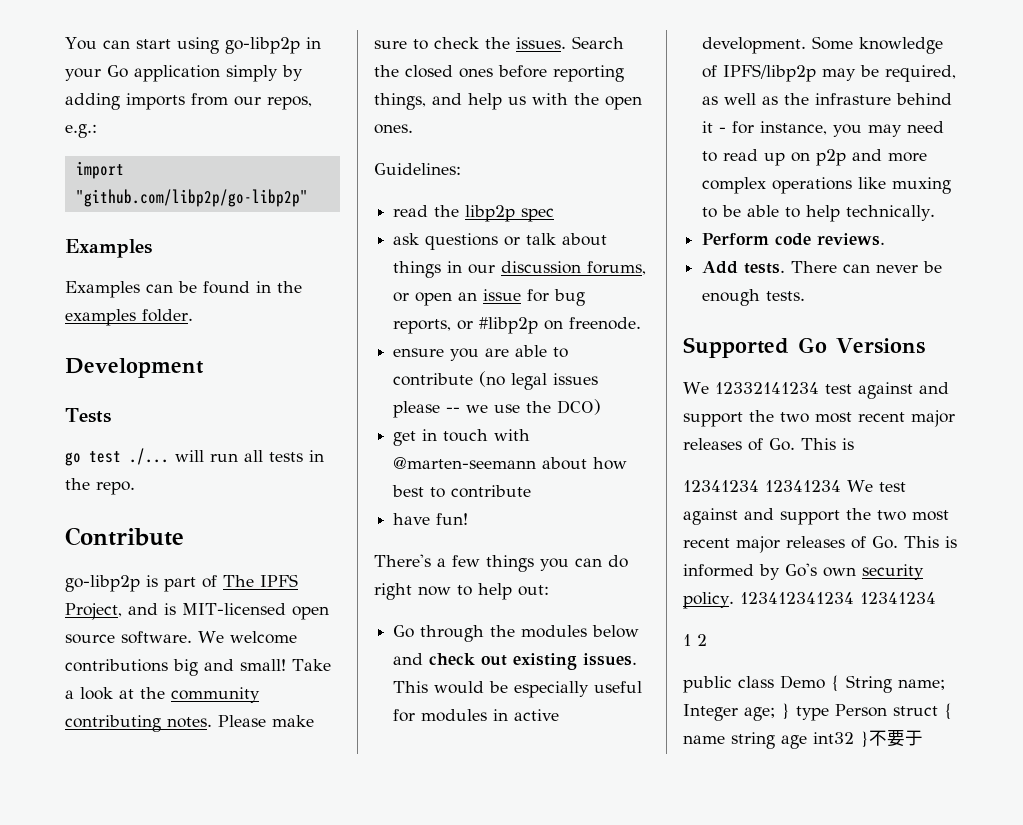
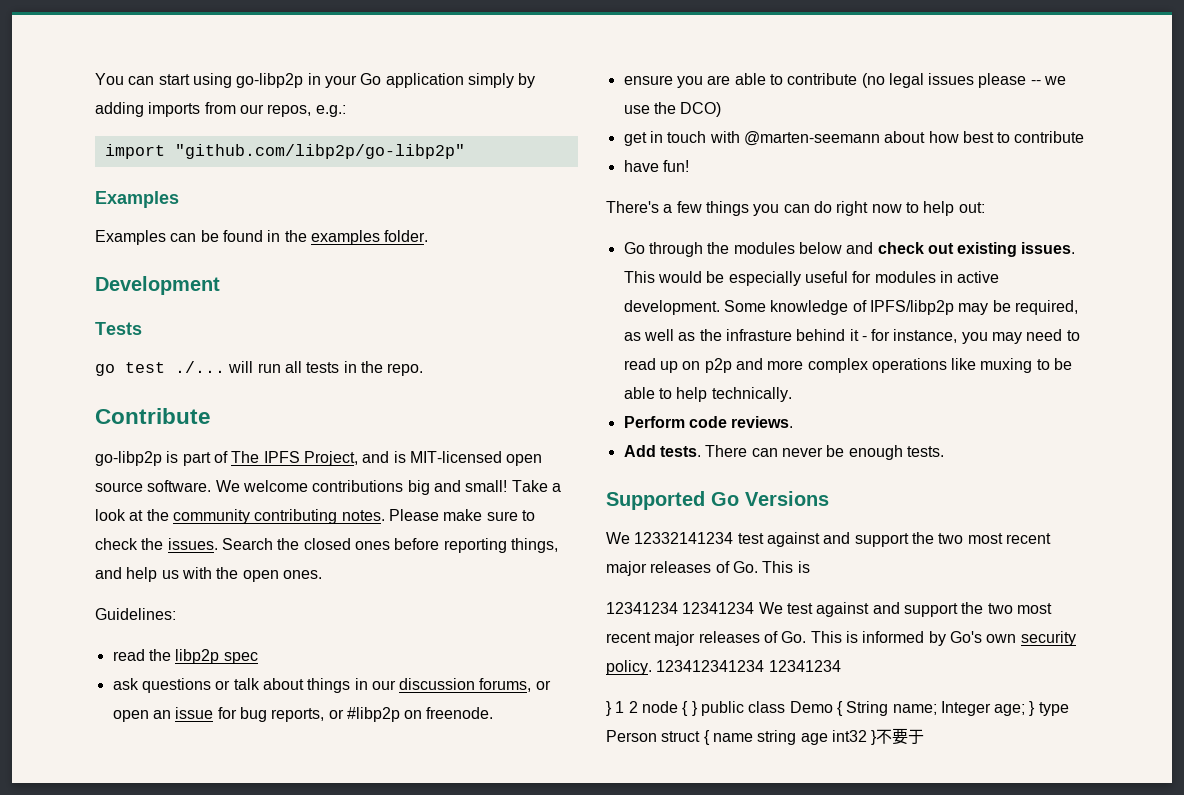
(936, 598) none -> [606,701,612,716] }
(707, 640) // -> [641,701,698,716] node { }

